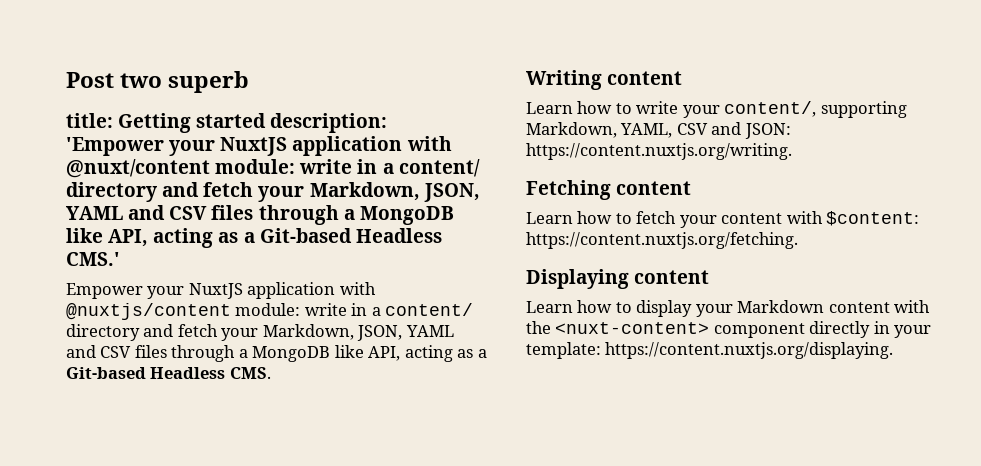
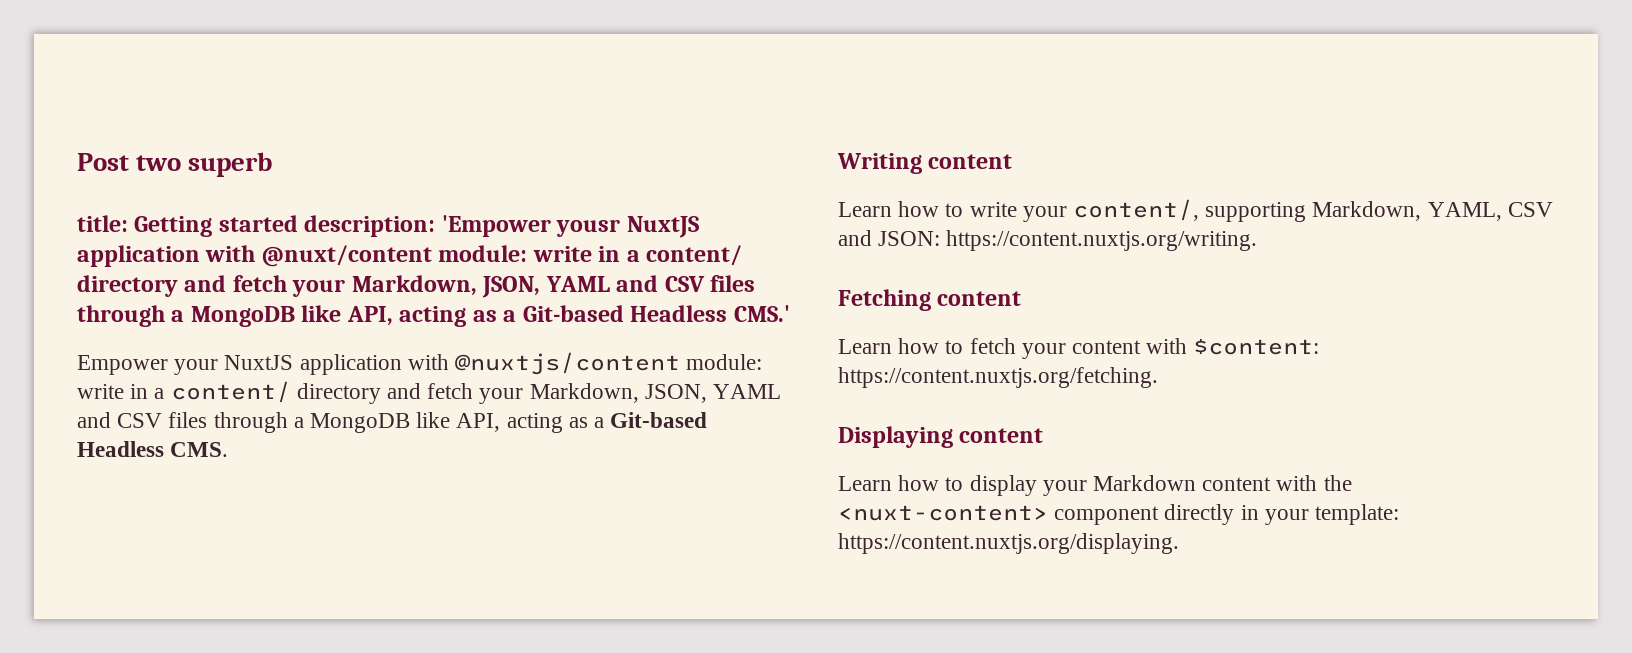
[169,140,216,156] your -> [556,219,621,237] yousr

